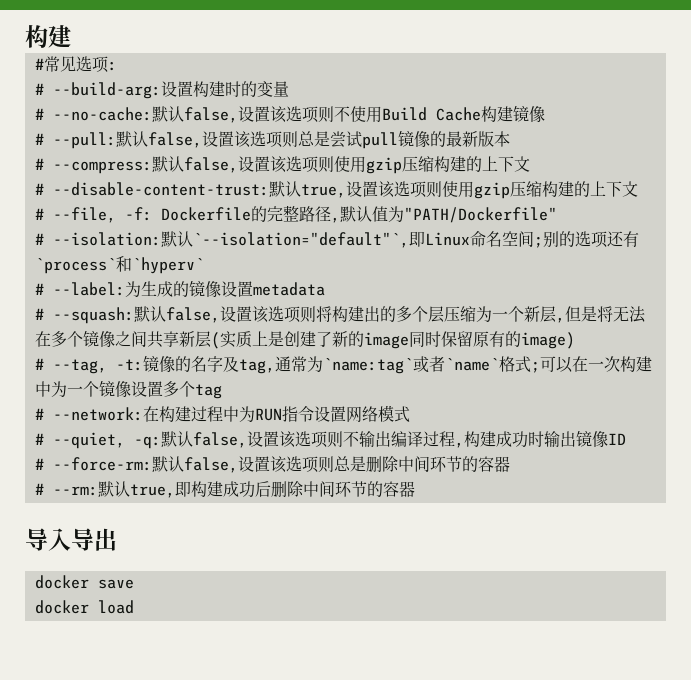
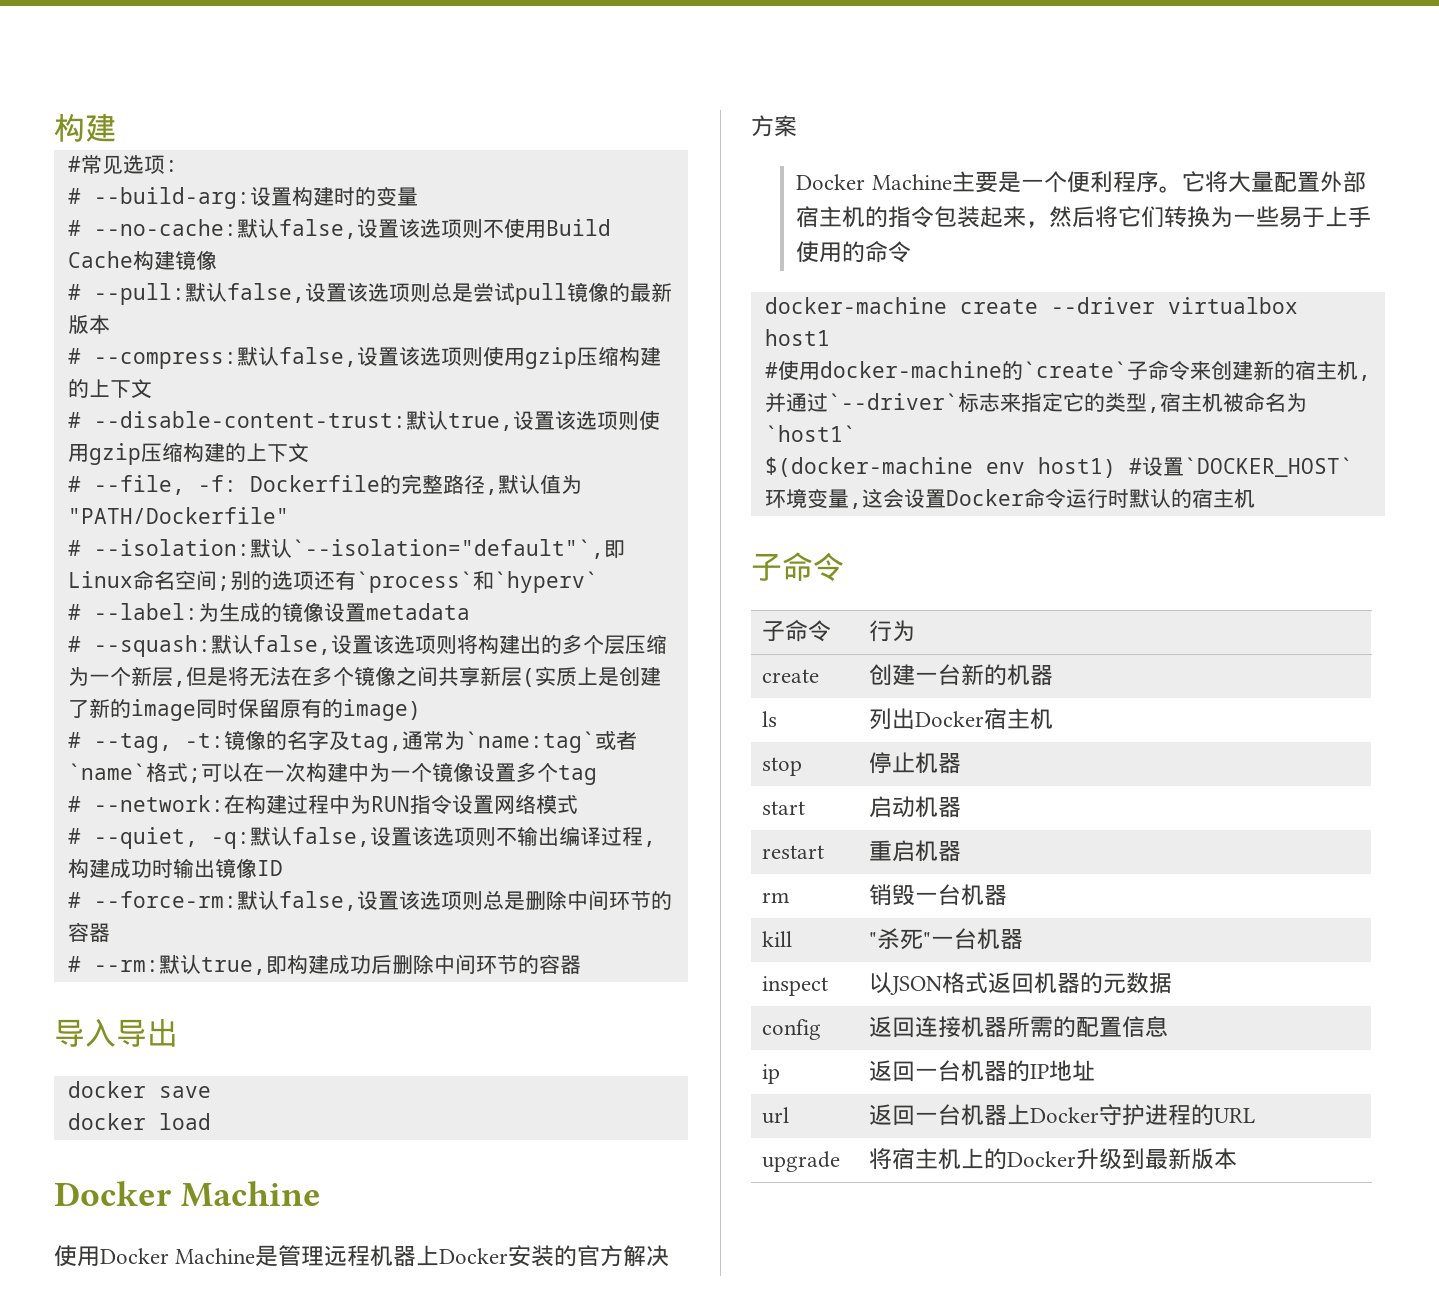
(135, 607) none -> [54,1181,321,1207] [54,1245,670,1267] [751,115,797,137] [796,171,1366,193] [796,206,1372,228] [796,241,912,263] [764,297,1298,314] [764,329,830,346] [764,360,1371,381] [764,392,1307,413] [764,425,856,442] [764,457,1353,478] [764,488,1255,509] [751,552,844,582] [761,620,831,642] [868,620,915,642] [761,669,819,683] [868,664,1053,686] [761,711,777,727] [868,708,1053,730] [761,757,802,776] [868,752,961,774] [761,801,805,815] [868,796,961,818] [761,845,824,859] [868,840,961,862] [761,892,789,903] [868,884,1007,906] [761,931,792,947] [868,928,1023,950] [761,976,828,996] [868,972,1172,995] [761,1019,821,1040] [868,1016,1168,1038] [761,1064,780,1084] [868,1060,1095,1082] [761,1107,789,1124] [868,1104,1255,1126] [761,1151,840,1172] [868,1148,1237,1170] // Docker Machine // 使用Docker Machine是管理远程机器上Docker安装的官方解决方案 // Docker Machine主要是一个便利程序。它将大量配置外部宿主机的指令包装起来，然后将它们转换为一些易于上手使用的命令 // docker-machine create --driver virtualbox host1 // #使用docker-machine的`create`子命令来创建新的宿主机,并通过`--driver`标志来指定它的类型,宿主机被命名为`host1` // $(docker-machine env host1) #设置`DOCKER_HOST`环境变量,这会设置Docker命令运行时默认的宿主机 // 子命令 // 子命令 | 行为 // create | 创建一台新的机器 // ls | 列出Docker宿主机 // stop | 停止机器 // start | 启动机器 // restart | 重启机器 // rm | 销毁一台机器 // kill | "杀死"一台机器 // inspect | 以JSON格式返回机器的元数据 // config | 返回连接机器所需的配置信息 // ip | 返回一台机器的IP地址 // url | 返回一台机器上Docker守护进程的URL // upgrade | 将宿主机上的Docker升级到最新版本

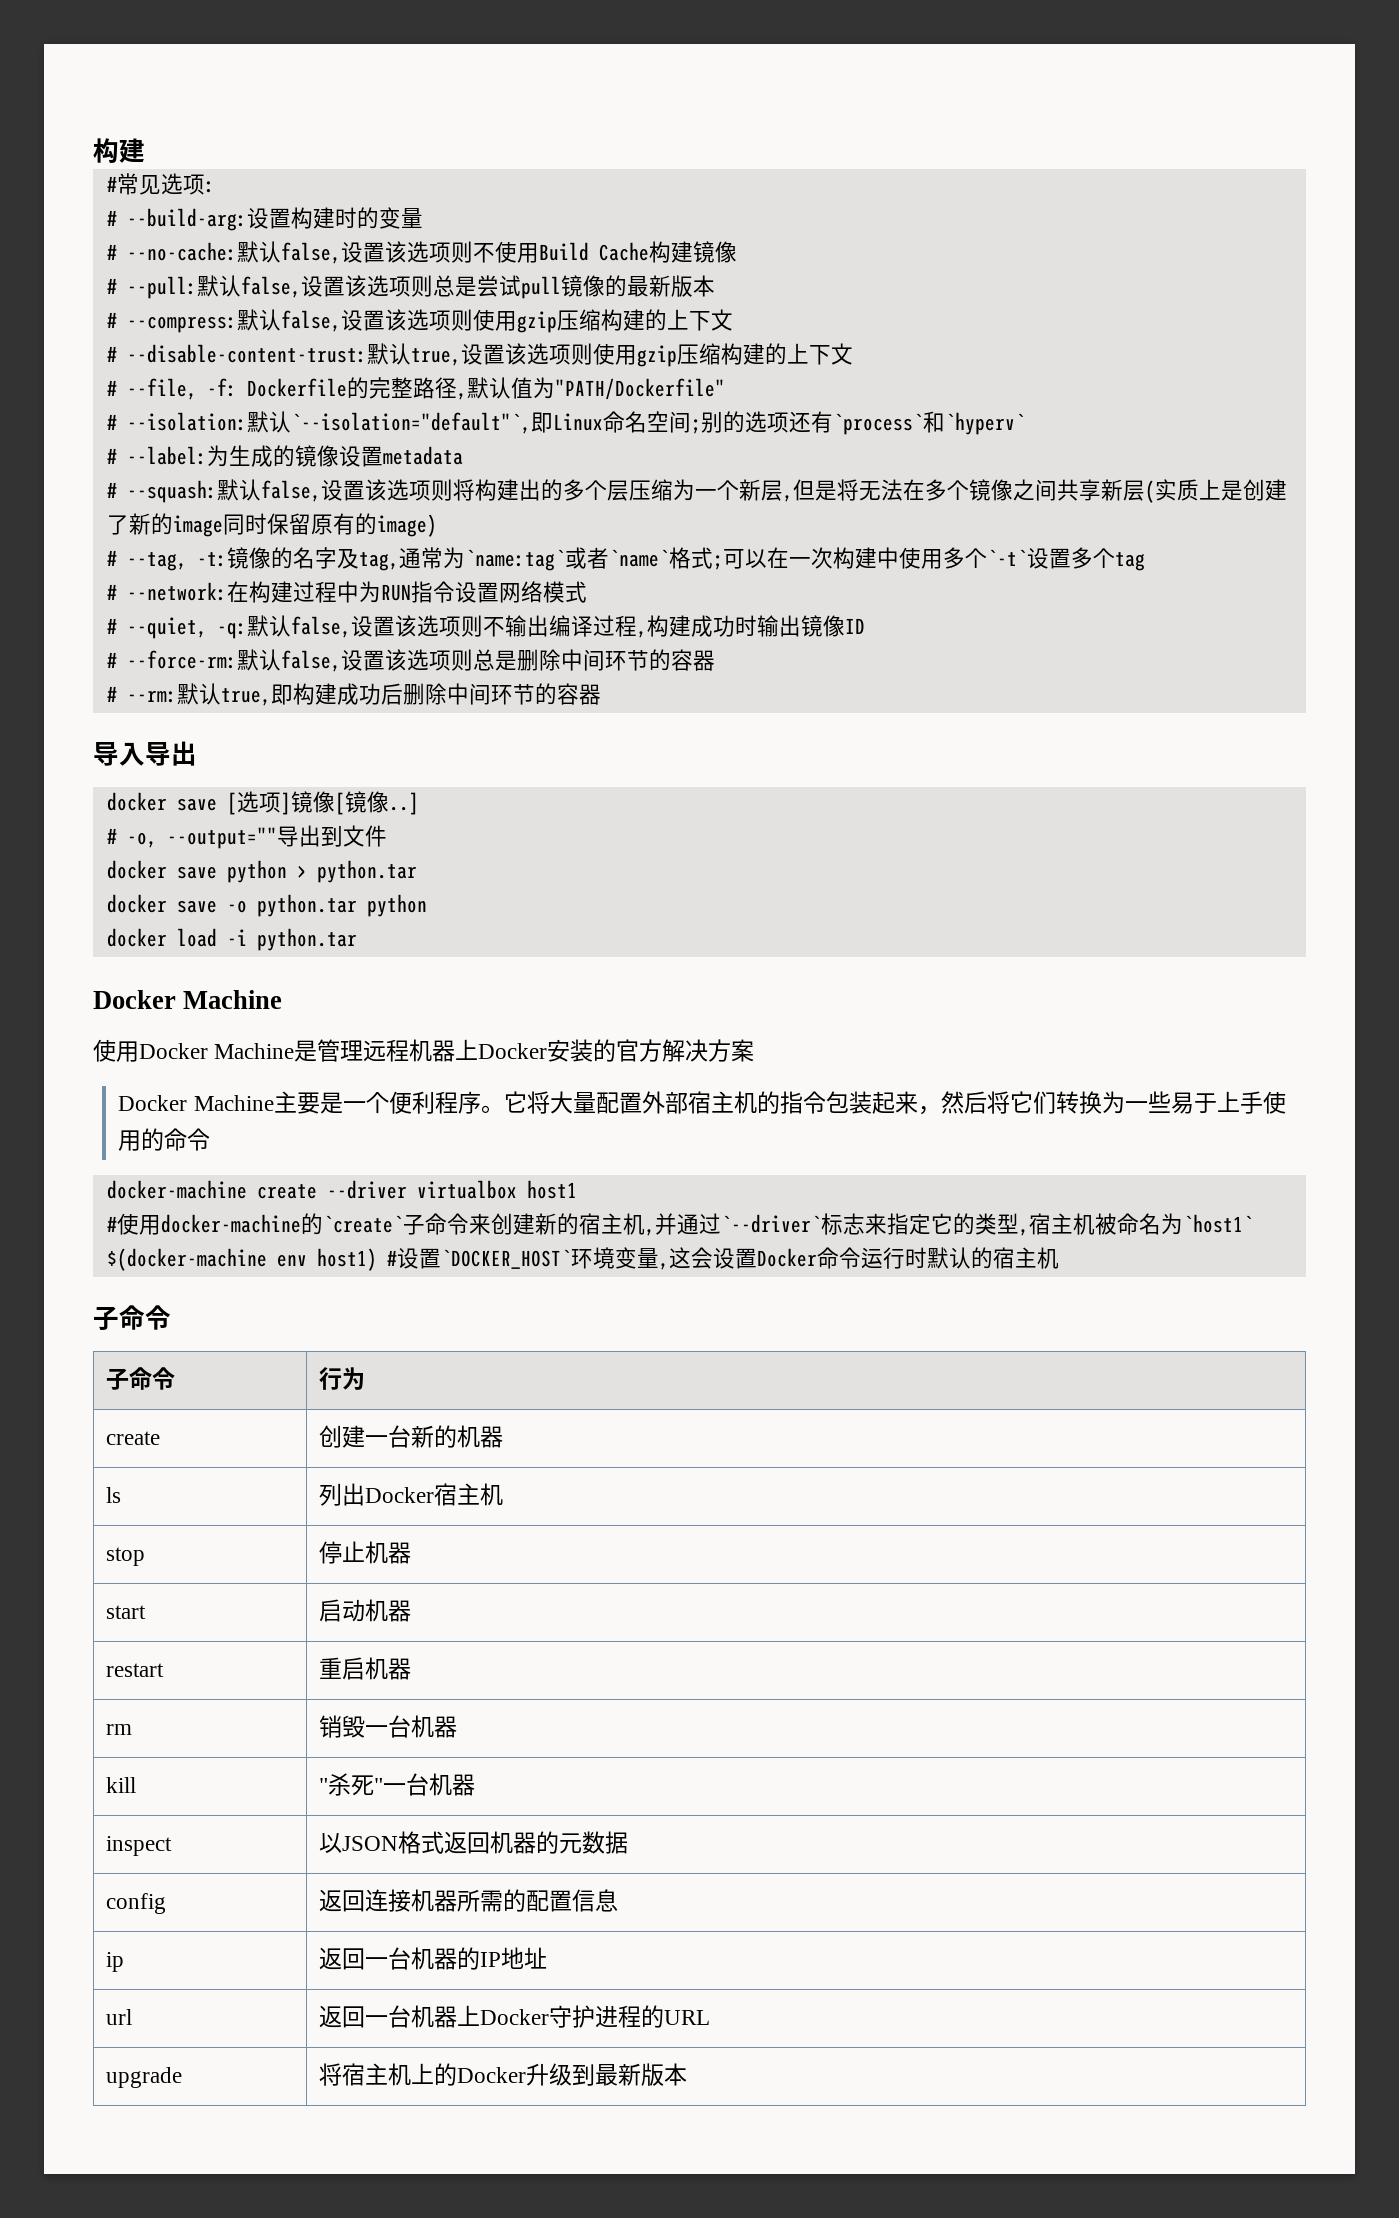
[368,762,474,782] 为一个镜像 -> [898,547,1027,569] 使用多个`-t`
(211, 1092) none -> [226,791,419,815] [106,825,387,849] [106,860,417,883] [106,894,427,917] [选项]镜像[镜像..] // # -o, --output=""导出到文件 // docker save python > python.tar // docker save -o python.tar python
(211, 1121) none -> [226,928,357,951] -i python.tar

